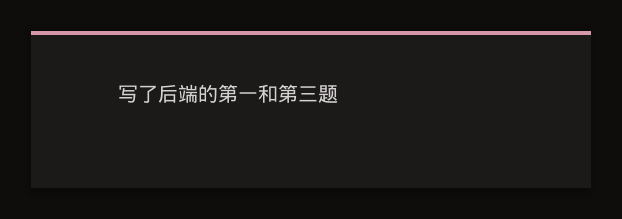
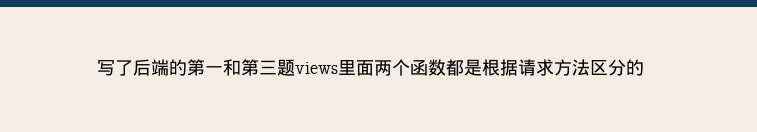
(338, 94) none -> [295,59,644,76] views里面两个函数都是根据请求方法区分的

